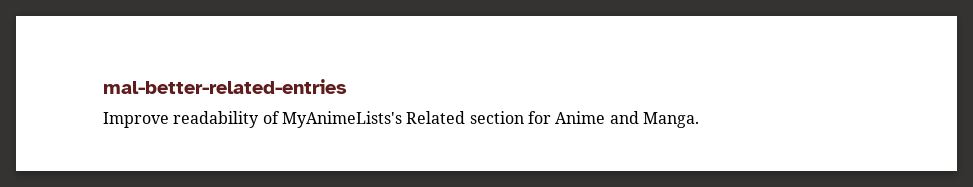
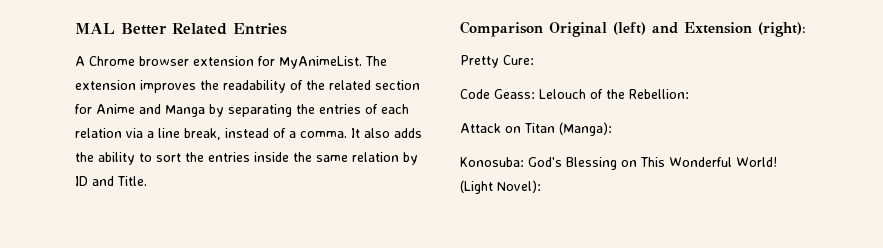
[103,79,347,94] [103,111,699,128] mal-better-related-entries // Improve readability of MyAnimeLists's Related section for Anime and Manga. -> [75,23,287,35] [75,56,387,69] [75,80,420,93] [75,104,409,117] [75,128,422,140] [75,152,418,165] [75,176,147,186] [460,21,806,37] [460,55,534,68] [460,89,689,99] [460,122,612,136] [460,157,777,170] [460,180,541,194] MAL Better Related Entries // A Chrome browser extension for MyAnimeList. The extension improves the readability of the related section for Anime and Manga by separating the entries of each relation via a line break, instead of a comma. It also adds the ability to sort the entries inside the same relation by ID and Title. // Comparison Original (left) and Extension (right): // Pretty Cure: // Code Geass: Lelouch of the Rebellion: // Attack on Titan (Manga): // Konosuba: God's Blessing on This Wonderful World! (Light Novel):

